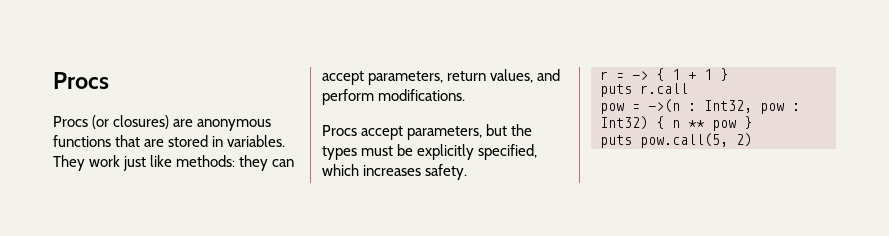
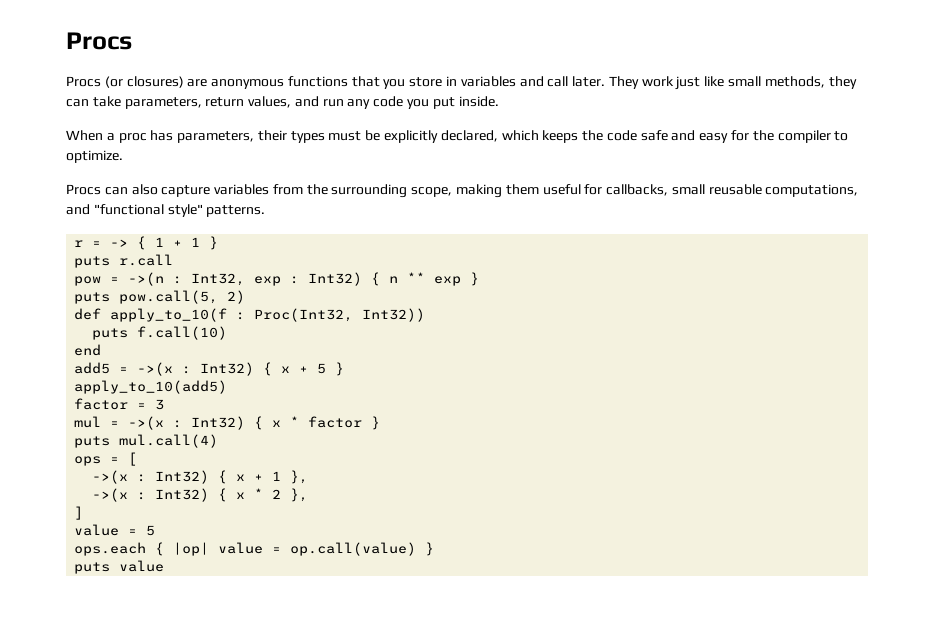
[144,135,286,147] are stored in variables. -> [383,76,606,89] you store in variables and call later.
[176,155,236,167] methods: -> [728,76,825,88] small methods,
[322,71,364,85] accept -> [92,96,121,107] take
[322,89,466,105] [322,124,533,140] [322,144,538,160] [322,164,468,180] perform modifications. // Procs accept parameters, but the types must be explicitly specified, which increases safety. -> [322,96,499,109] [66,130,849,143] [66,150,123,163] [66,184,859,198] [66,204,266,217] run any code you put inside. // When a proc has parameters, their types must be explicitly declared, which keeps the code safe and easy for the compiler to optimize. // Procs can also capture variables from the surrounding scope, making them useful for callbacks, small reusable computations, and "functional style" patterns.
[760,103,784,114] pow -> [254,276,282,286] exp
[712,120,736,131] pow -> [434,276,462,286] exp
(752, 140) none -> [74,308,426,322] [92,326,228,340] [74,344,102,356] [74,362,345,376] [74,380,228,394] [74,398,165,410] [74,416,381,430] [74,434,219,448] [74,452,138,466] [92,470,309,484] [92,488,309,502] [74,506,84,520] [74,524,156,536] [74,542,435,556] [74,560,165,574] // def apply_to_10(f : Proc(Int32, Int32)) // puts f.call(10) // end // add5 = ->(x : Int32) { x + 5 } // apply_to_10(add5) // factor = 3 // mul = ->(x : Int32) { x * factor } // puts mul.call(4) // ops = [ // ->(x : Int32) { x + 1 }, // ->(x : Int32) { x * 2 }, // ] // value = 5 // ops.each { |op| value = op.call(value) } // puts value

